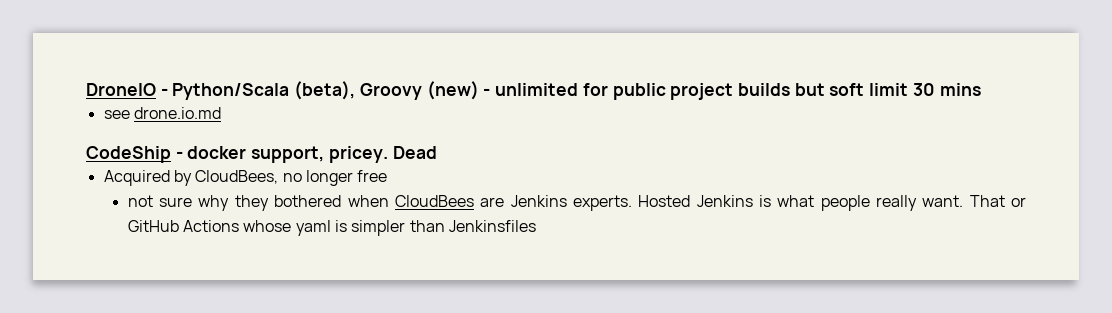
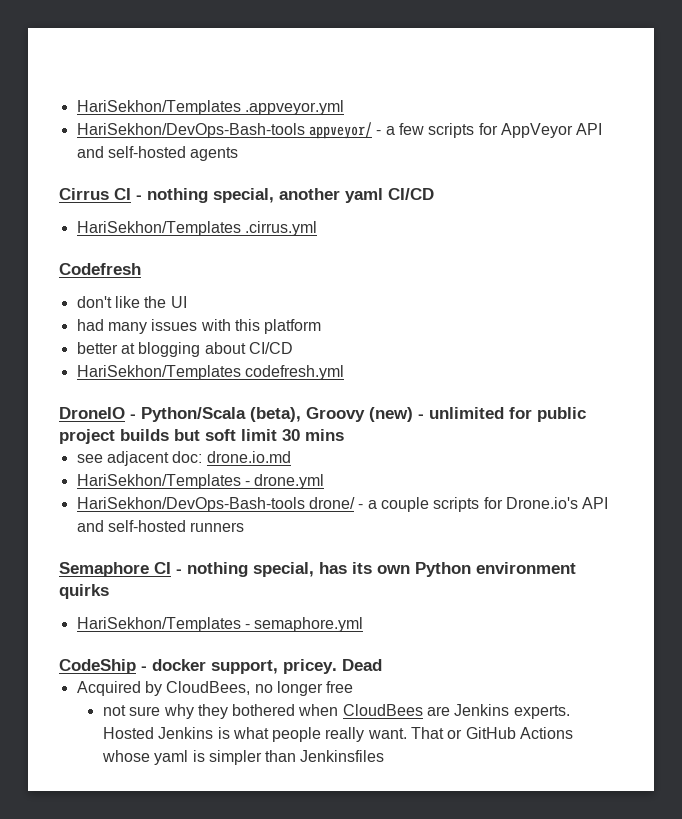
(86, 89) none -> [76,100,344,115] [76,122,603,139] [76,146,239,161] [59,188,434,203] [76,221,317,236] [59,263,141,275] [76,296,187,308] [76,319,322,334] [76,342,293,357] [76,365,344,380] HariSekhon/Templates .appveyor.yml // HariSekhon/DevOps-Bash-tools appveyor/ - a few scripts for AppVeyor API and self-hosted agents // Cirrus CI - nothing special, another yaml CI/CD // HariSekhon/Templates .cirrus.yml // Codefresh // don't like the UI // had many issues with this platform // better at blogging about CI/CD // HariSekhon/Templates codefresh.yml //
(130, 114) none -> [106,451,203,466] adjacent doc:
(221, 113) none -> [76,474,325,489] [76,497,609,512] [76,520,245,532] [59,562,576,577] [59,584,109,599] [76,617,364,632] // HariSekhon/Templates - drone.yml // HariSekhon/DevOps-Bash-tools drone/ - a couple scripts for Drone.io's API and self-hosted runners // Semaphore CI - nothing special, has its own Python environment quirks // HariSekhon/Templates - semaphore.yml

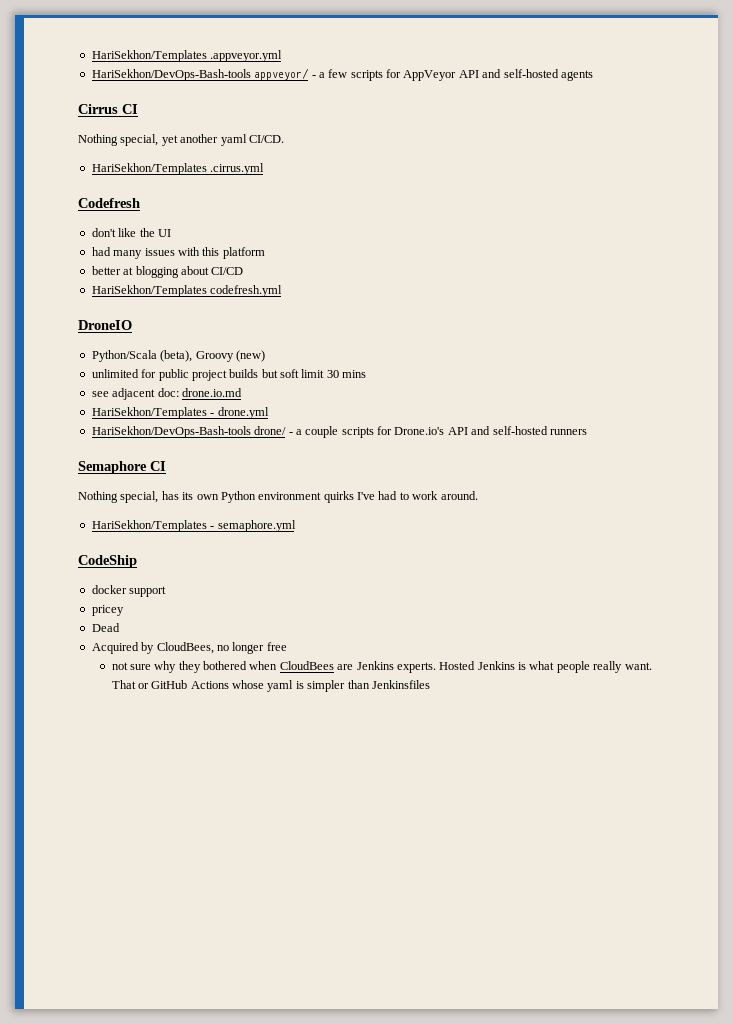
[136,188,274,203] - nothing special, -> [78,134,178,146] // Nothing special, yet
[388,188,434,200] CI/CD -> [248,135,284,143] CI/CD.
[130,414,136,419] - -> (132, 325) //
[418,414,424,419] - -> (265, 356) //
[176,562,248,577] - nothing -> [78,491,118,503] // Nothing
(109, 591) none -> [357,491,478,500] I've had to work around.
[141,659,337,674] - docker support, pricey. -> [91,585,167,597] [91,605,124,616] // docker support // pricey //

